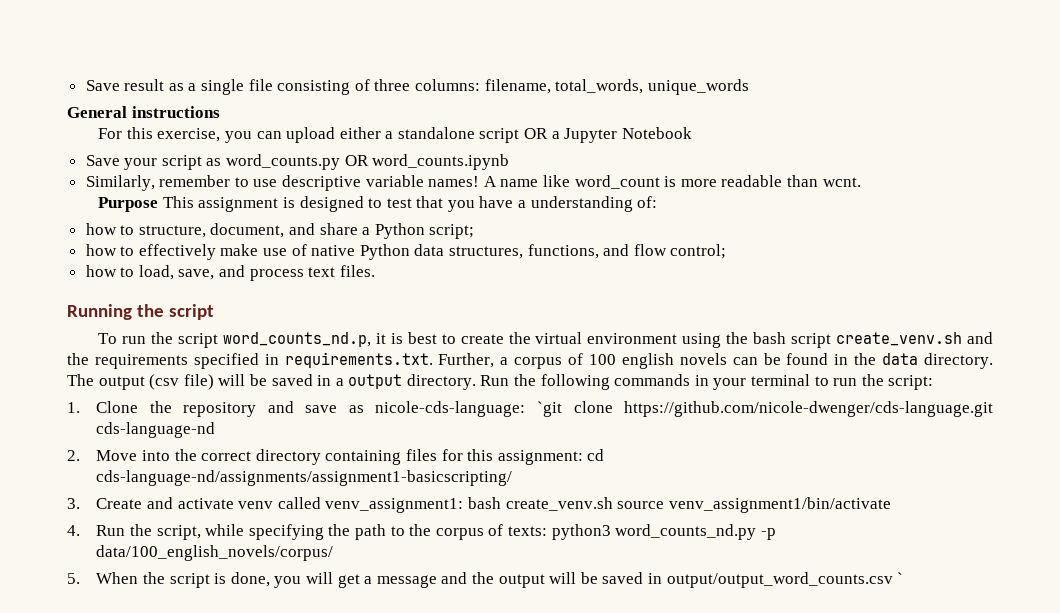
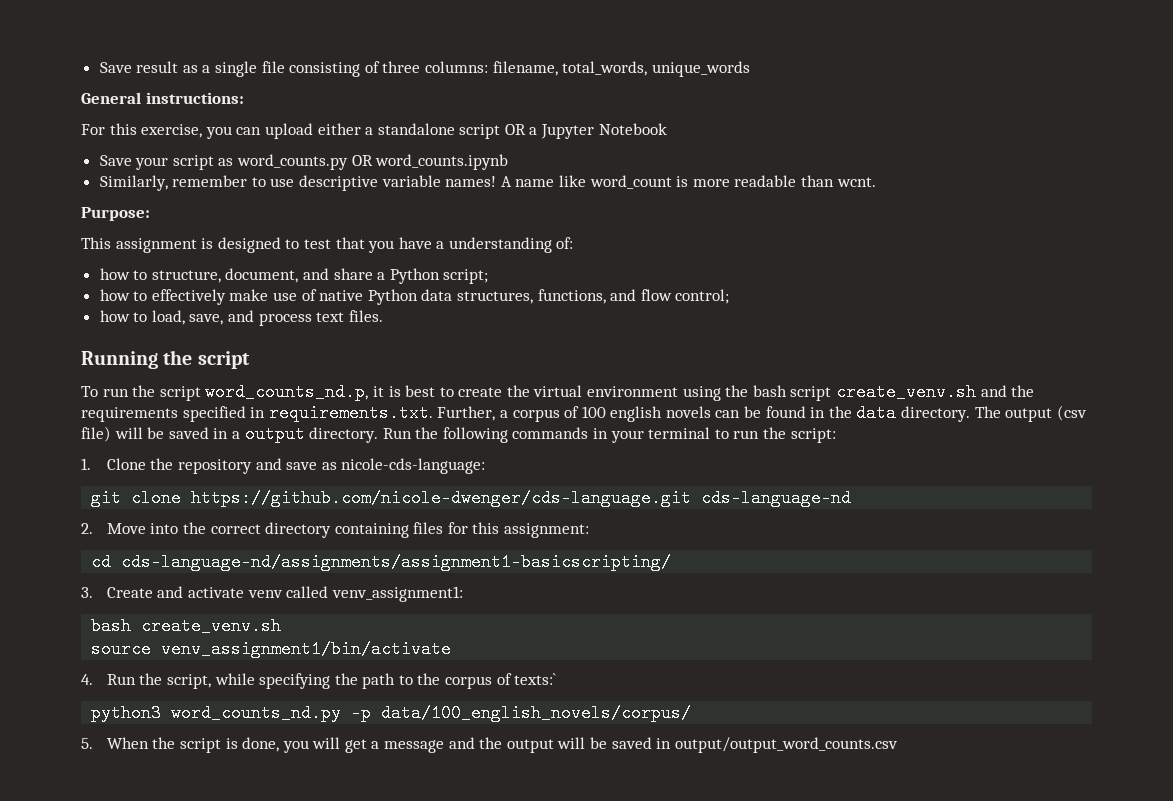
[131,106,220,118] instructions -> [145,92,244,104] instructions:
[98,197,159,212] Purpose -> [81,207,150,221] Purpose: //
[536,401,562,417] `git -> [91,489,122,507] // git
(583, 457) none -> (590, 530) //
(464, 505) none -> (463, 594) //
(613, 504) none -> (282, 626) //
[507,526,547,536] texts: -> [514,673,557,685] texts:` //
[897,572,904,584] ` -> (898, 745) none

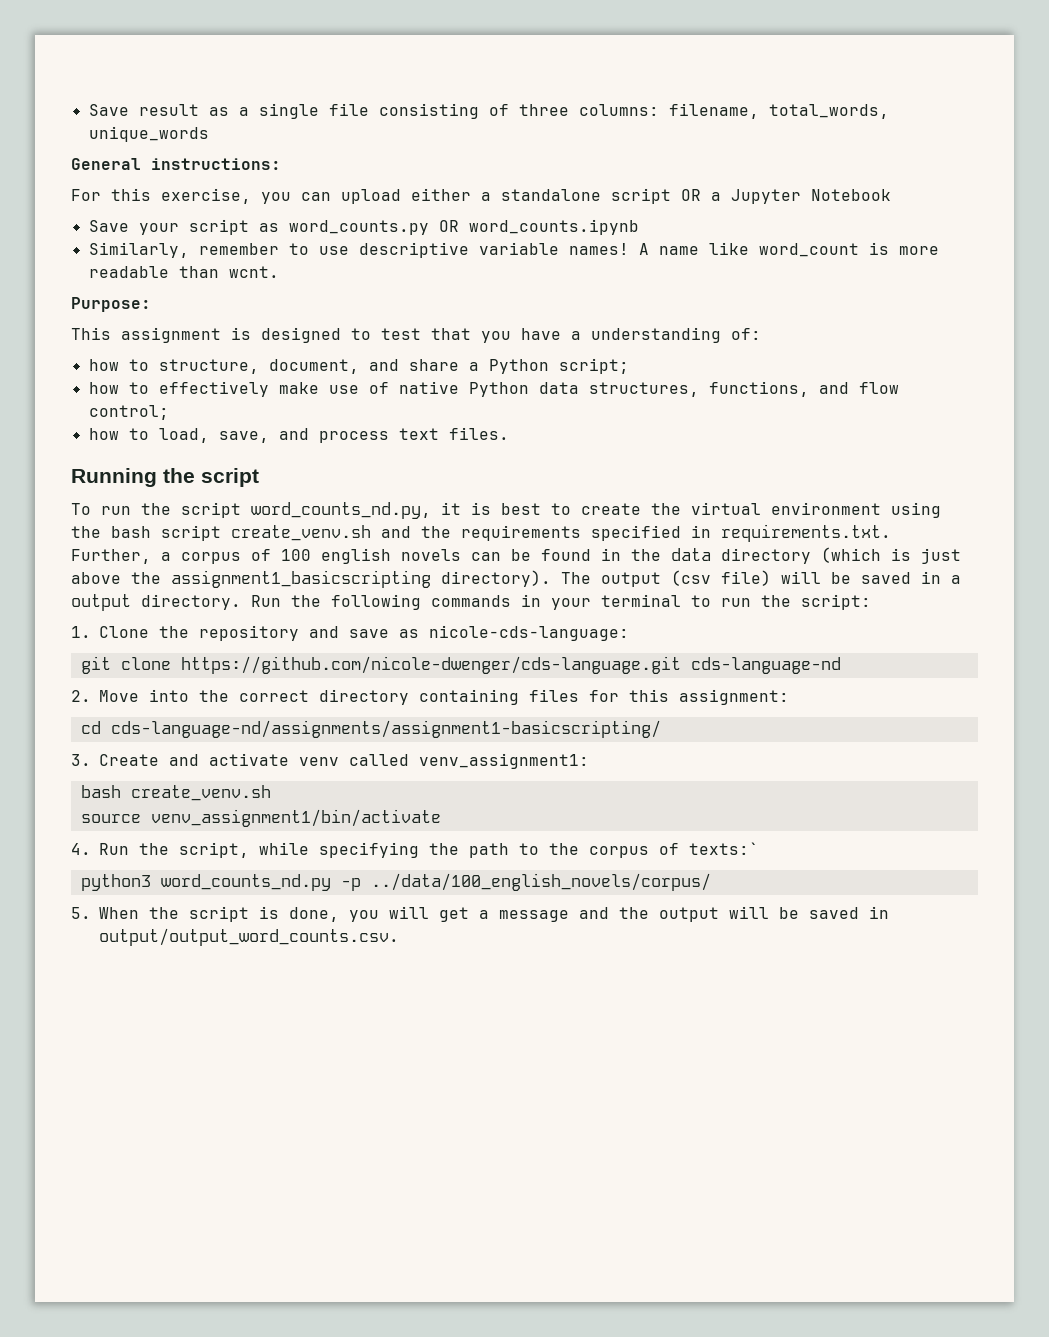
[205,383,369,401] word_counts_nd.p, -> [251,502,431,519] word_counts_nd.py,
[901,406,971,422] directory. -> [721,547,961,564] [71,570,551,588] directory (which is just above the assignment1_basicscripting directory).
[381,704,692,722] data/100_english_novels/corpus/ -> [370,873,711,891] ../data/100_english_novels/corpus/
[674,737,898,753] output/output_word_counts.csv -> [99,928,399,946] output/output_word_counts.csv.

